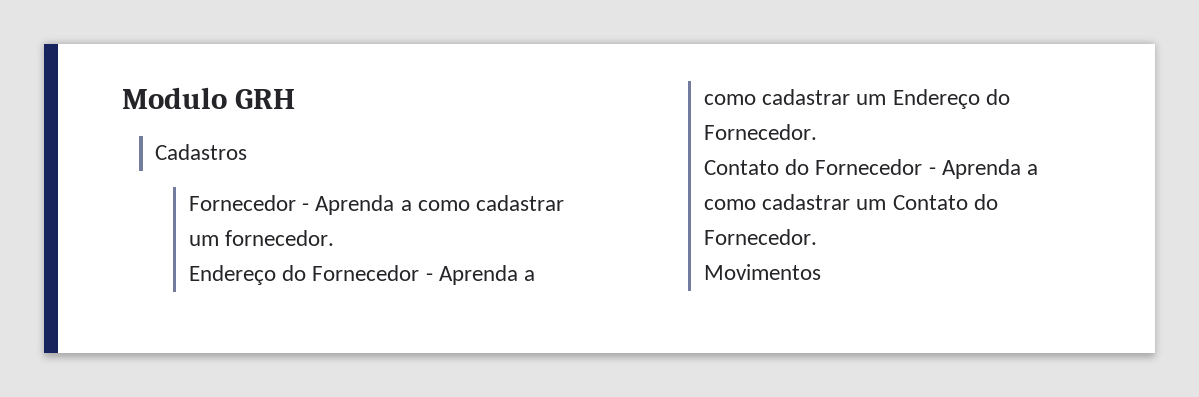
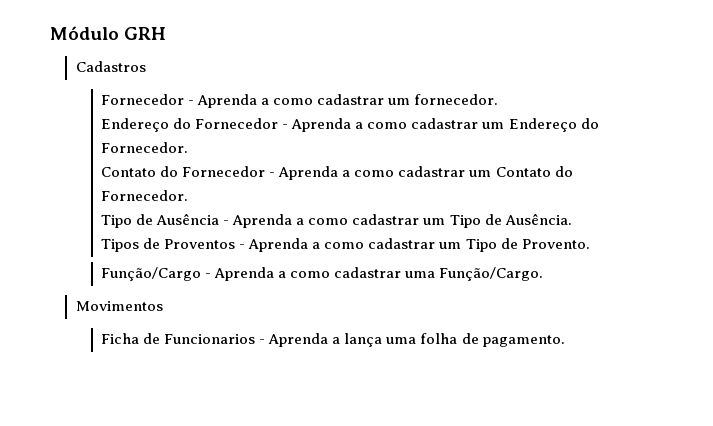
[122,87,227,109] Modulo -> [50,26,119,40] Módulo
[703,264,821,280] Movimentos -> [101,213,572,228] [101,238,590,252] [101,267,544,281] [75,301,163,311] [101,333,565,347] Tipo de Ausência - Aprenda a como cadastrar um Tipo de Ausência. // Tipos de Proventos - Aprenda a como cadastrar um Tipo de Provento. // Função/Cargo - Aprenda a como cadastrar uma Função/Cargo. // Movimentos // Ficha de Funcionarios - Aprenda a lança uma folha de pagamento.

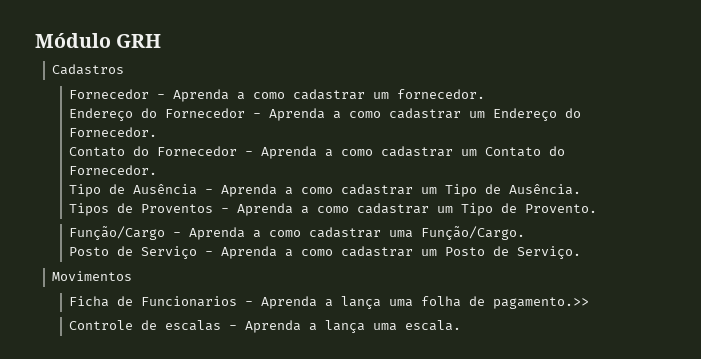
(544, 274) none -> [69,246,582,259] // Posto de Serviço - Aprenda a como cadastrar um Posto de Serviço.
[482,335,565,347] pagamento. -> [493,297,590,309] [69,320,462,333] pagamento.>> // Controle de escalas - Aprenda a lança uma escala.

